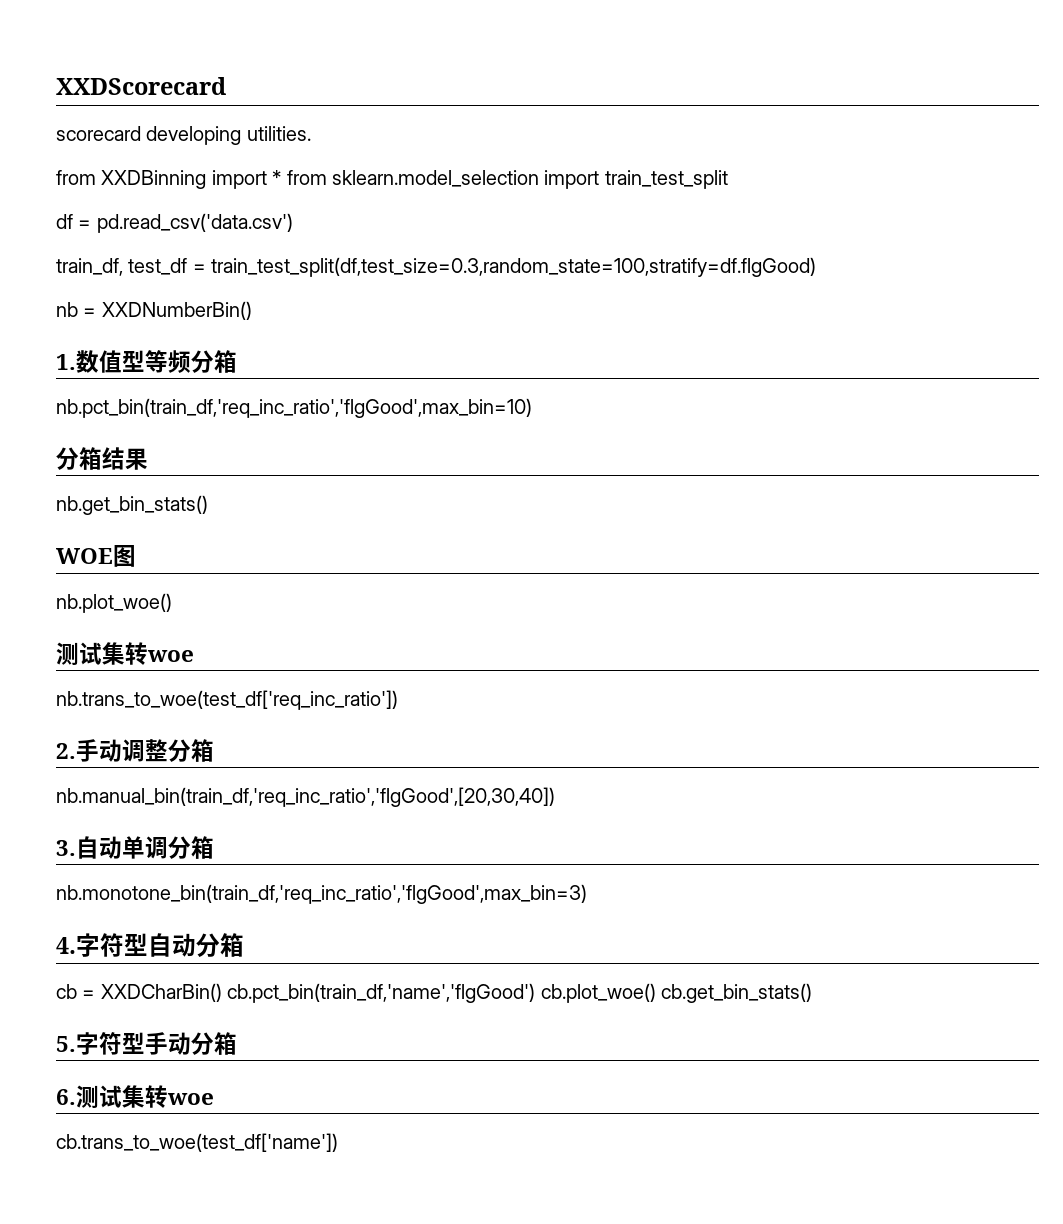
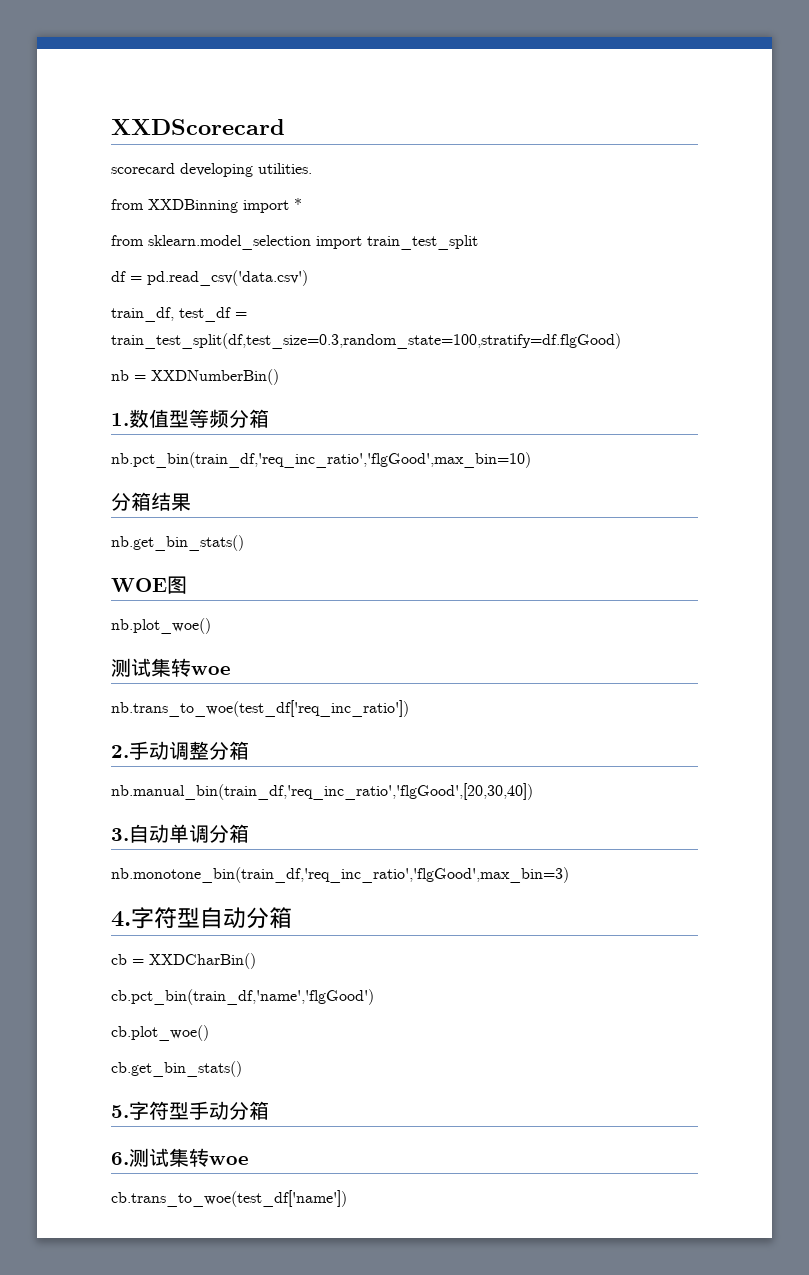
(282, 177) none -> (302, 204) //
(222, 992) none -> (256, 961) //
(536, 993) none -> (374, 997) //
(656, 993) none -> (209, 1033) //

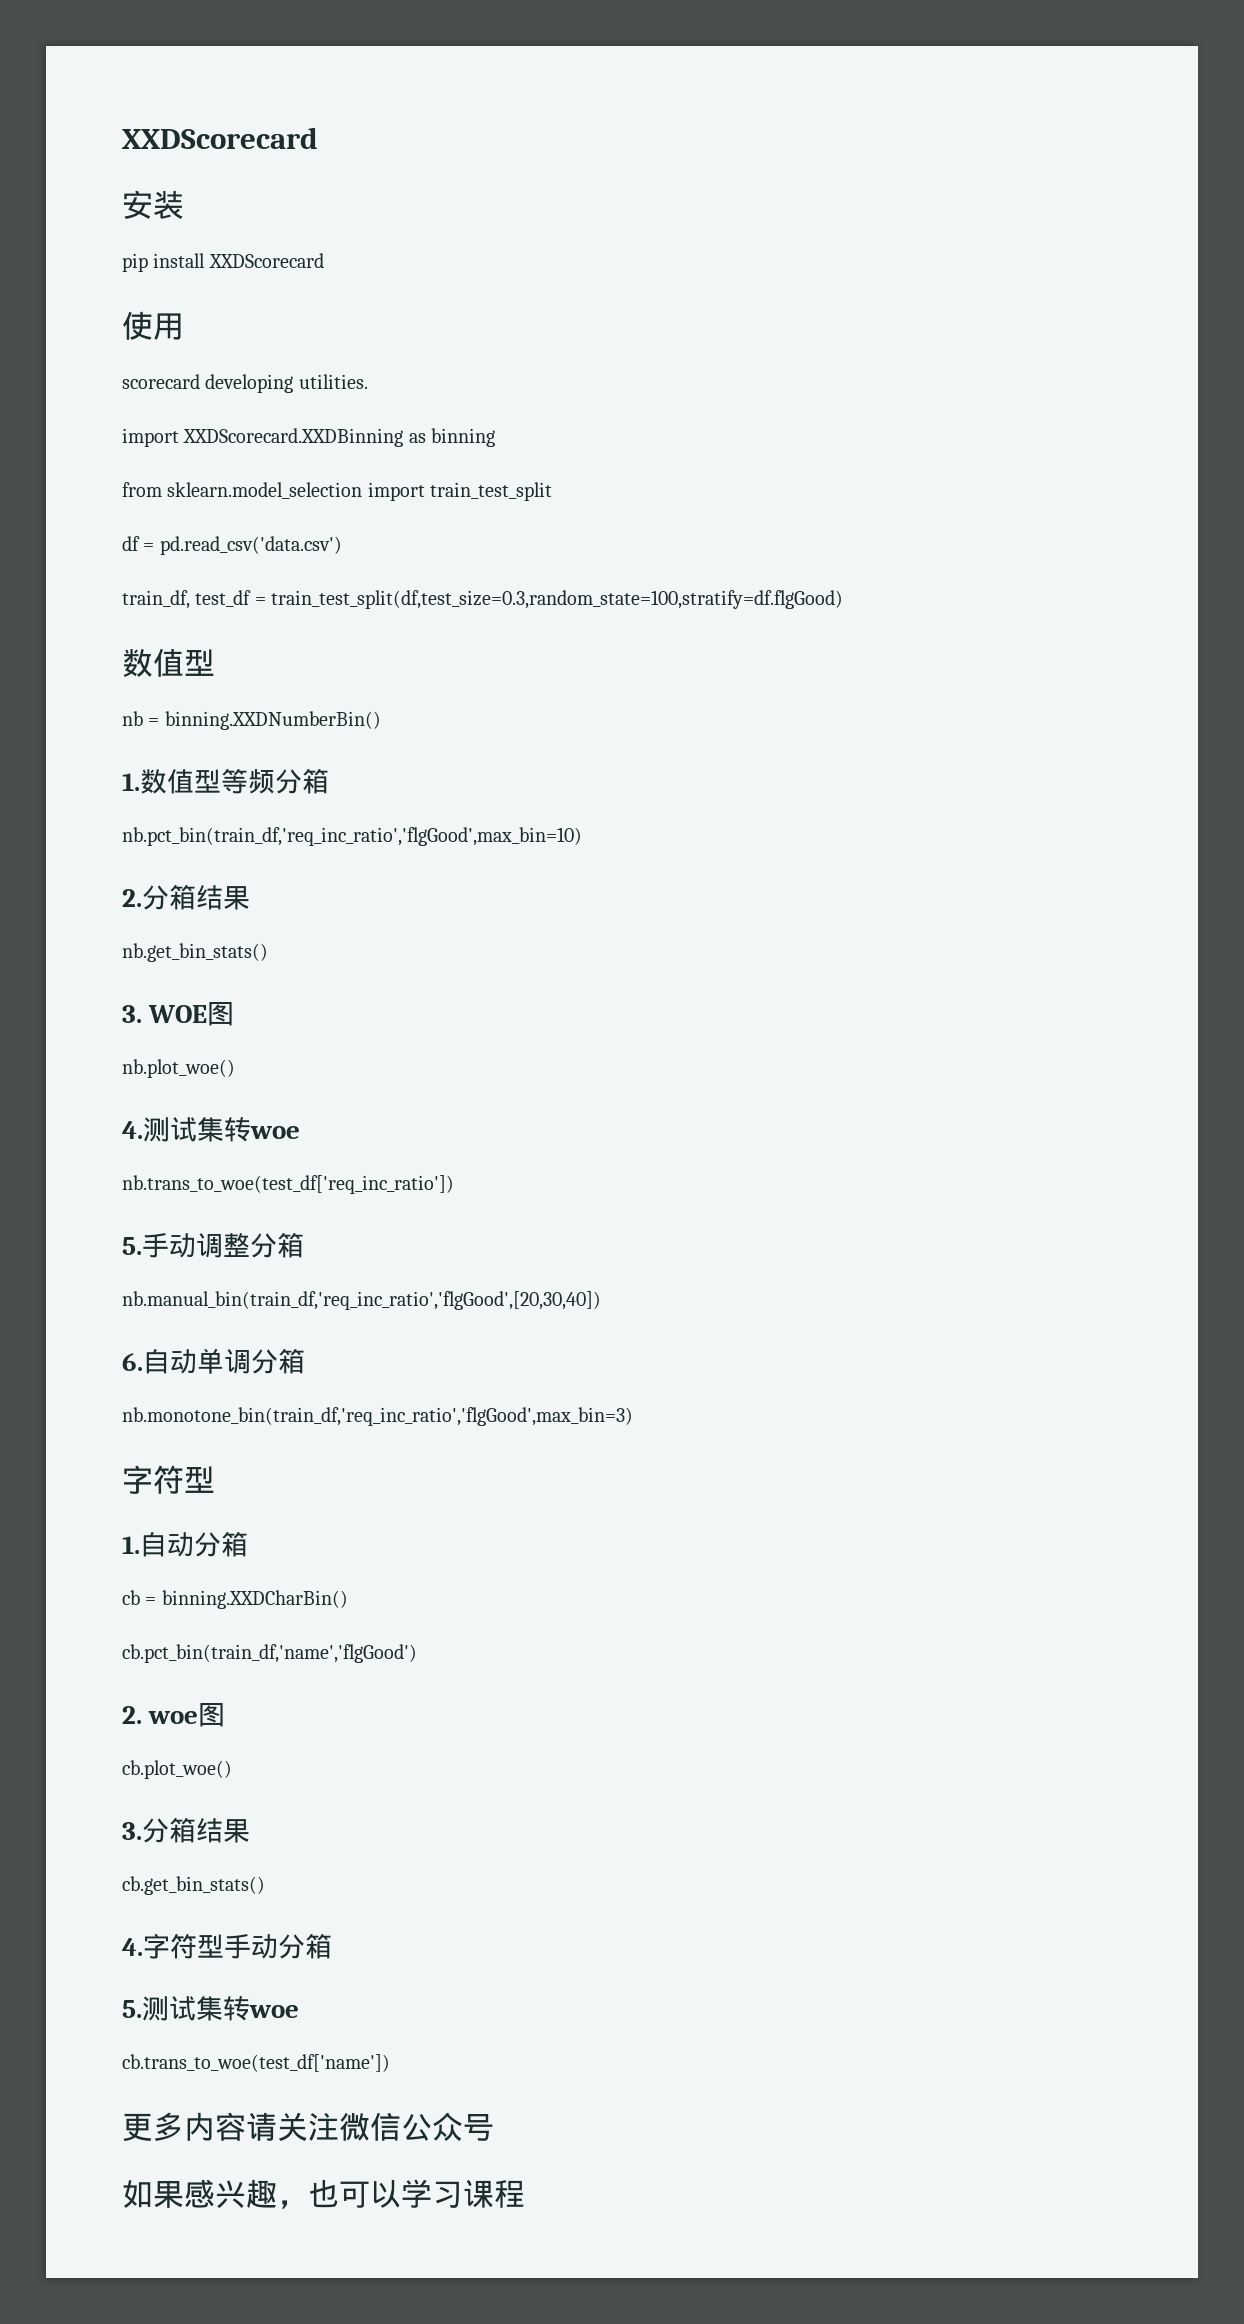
[111,119,285,135] XXDScorecard -> [122,127,318,149] [122,190,184,219] [122,253,324,272] [122,311,184,340] XXDScorecard // 安装 // pip install XXDScorecard // 使用
[111,198,302,213] from XXDBinning import * -> [122,428,496,447] import XXDScorecard.XXDBinning as binning
(621, 341) none -> [122,648,215,677] // 数值型
[151,369,279,385] XXDNumberBin() -> [164,711,381,730] binning.XXDNumberBin()
(531, 460) none -> [122,889,142,907] 2.
(244, 543) none -> [122,1005,142,1023] 3.
(211, 626) none -> [122,1121,143,1139] 4.
[111,745,129,758] 2. -> [122,1237,142,1255] 5.
[111,828,129,841] 3. -> [122,1353,143,1371] 6.
[111,907,200,929] 4.字符型 -> [122,1465,215,1494] [122,1536,140,1554] 字符型 // 1.
[149,953,256,969] XXDCharBin() -> [161,1590,348,1609] binning.XXDCharBin()
(374, 997) none -> [122,1703,226,1727] // 2. woe图
(209, 1033) none -> [122,1817,250,1843] // 3.分箱结果
[111,1105,129,1118] 5. -> [122,1938,143,1956] 4.
[111,1152,129,1165] 6. -> [122,2000,142,2018] 5.
(347, 1198) none -> [122,2112,494,2142] [122,2179,525,2209] // 更多内容请关注微信公众号 // 如果感兴趣，也可以学习课程

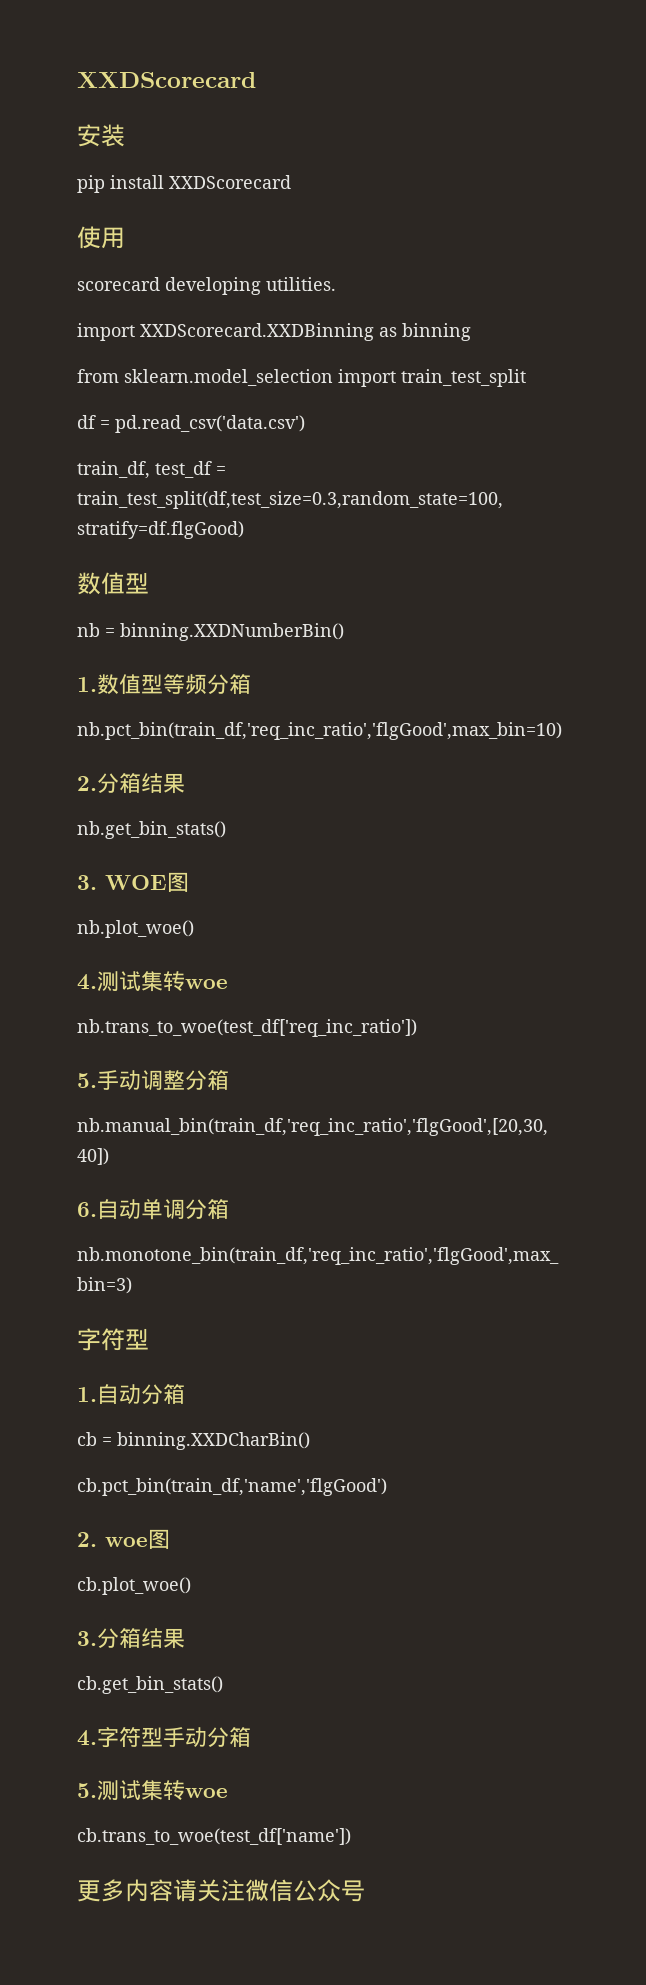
[122,2179,525,2209] // 如果感兴趣，也可以学习课程 -> (365, 1891) none

